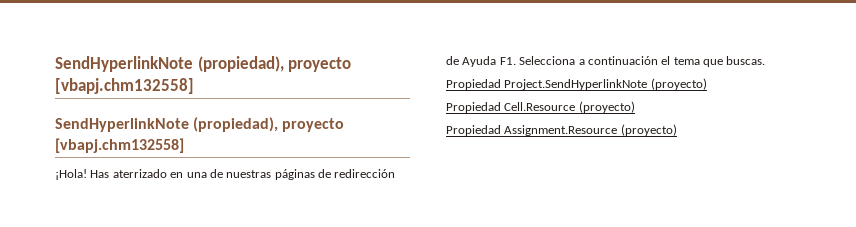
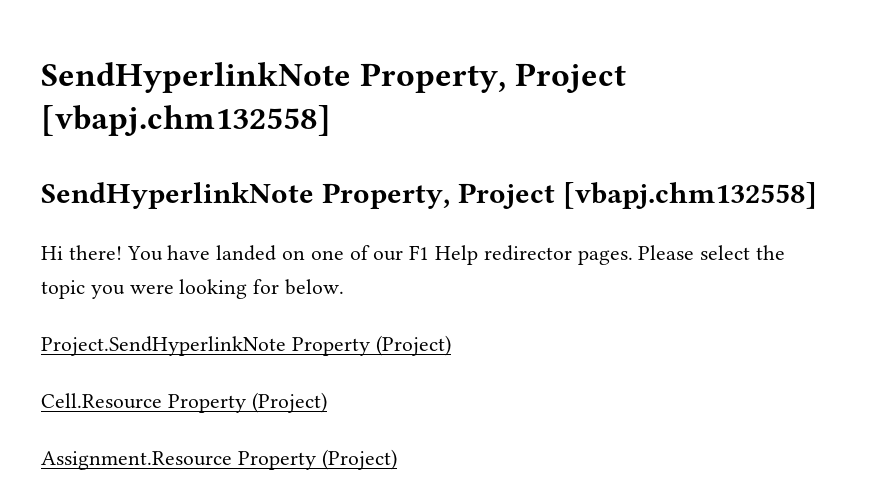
[55,56,352,72] SendHyperlinkNote (propiedad), proyecto -> [41,62,627,93] SendHyperlinkNote Property, Project
[193,117,345,132] [55,138,184,153] [55,169,396,180] [446,56,766,67] [446,78,707,90] [446,101,635,113] [446,124,677,136] (propiedad), proyecto [vbapj.chm132558] // ¡Hola! Has aterrizado en una de nuestras páginas de redirección de Ayuda F1. Selecciona a continuación el tema que buscas. // Propiedad Project.SendHyperlinkNote (proyecto) // Propiedad Cell.Resource (proyecto) // Propiedad Assignment.Resource (proyecto) -> [322,182,818,209] [41,245,786,265] [41,279,345,299] [41,335,451,356] [41,392,327,413] [41,449,397,470] Property, Project [vbapj.chm132558] // Hi there! You have landed on one of our F1 Help redirector pages. Please select the topic you were looking for below. // Project.SendHyperlinkNote Property (Project) // Cell.Resource Property (Project) // Assignment.Resource Property (Project)

